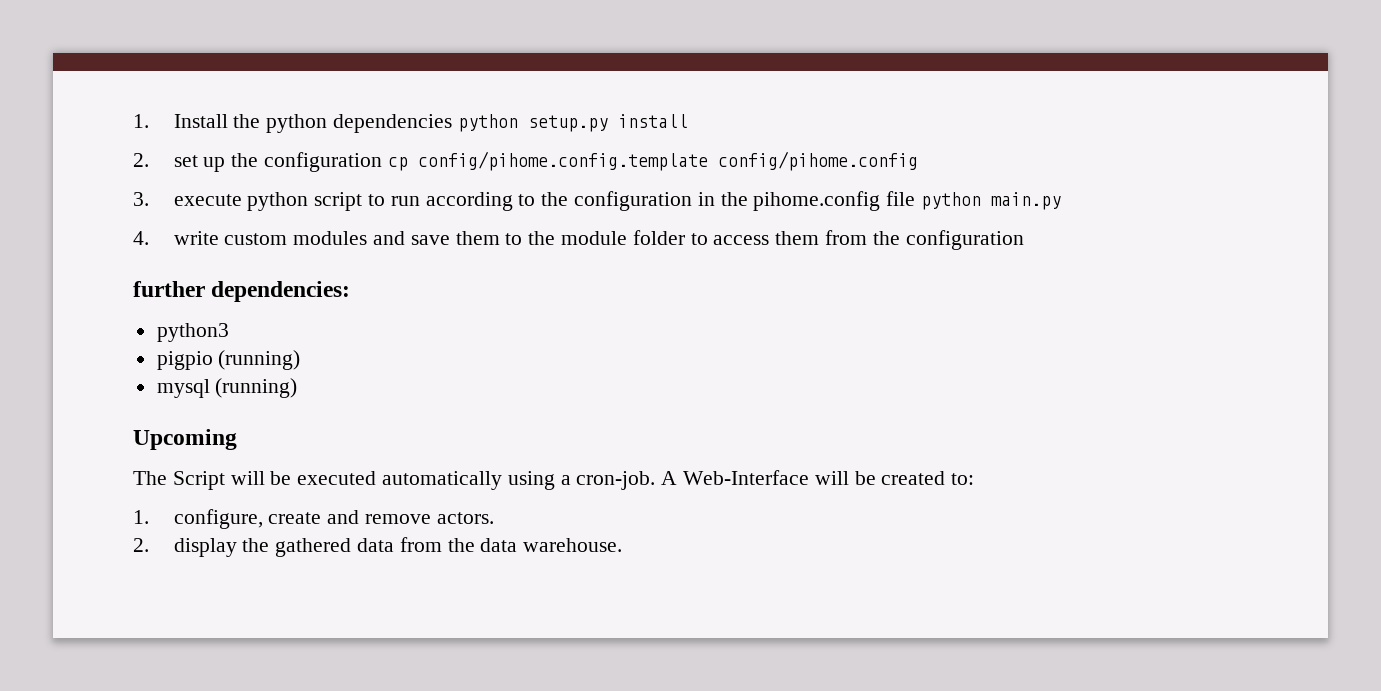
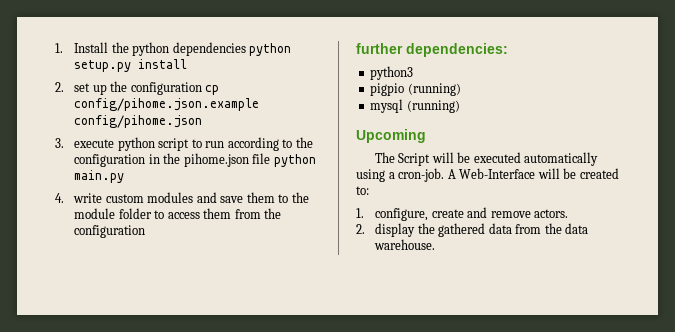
[417,151,918,171] config/pihome.config.template config/pihome.config -> [74,98,260,111] [74,115,203,128] config/pihome.json.example config/pihome.json
[753,191,881,211] pihome.config -> [183,153,249,167] pihome.json

